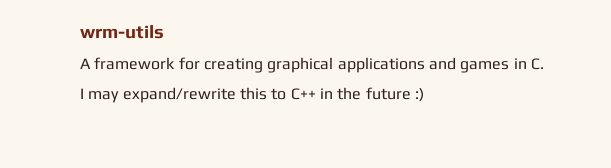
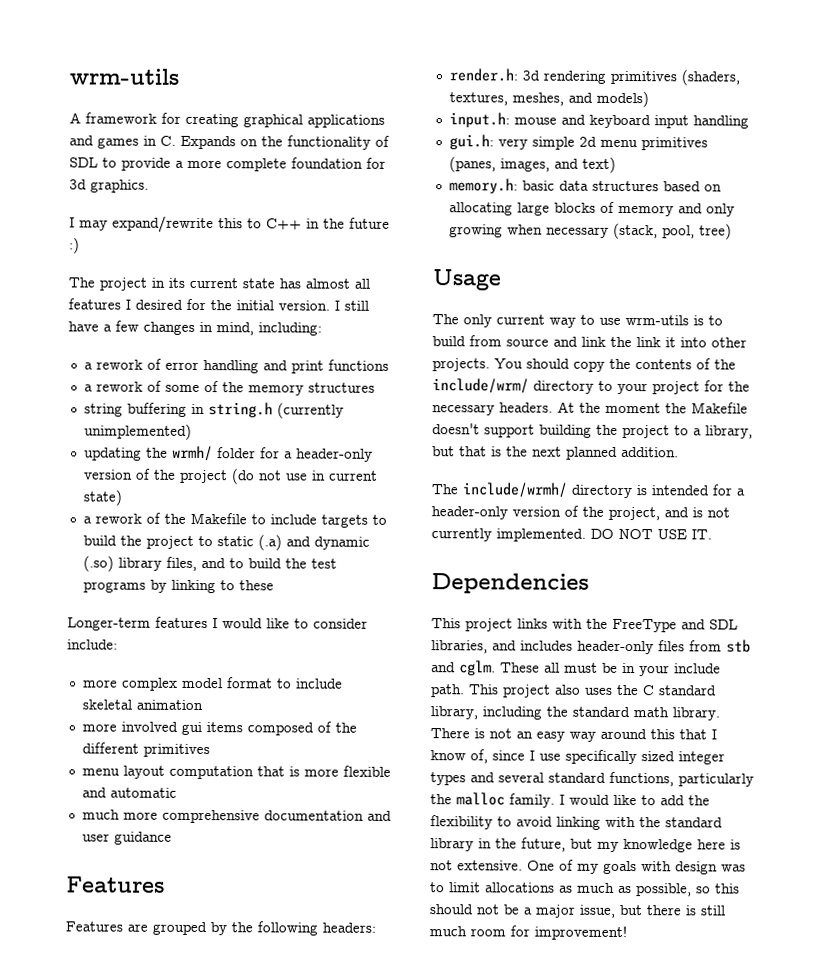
(544, 64) none -> [180,135,390,150] [69,157,386,172] [69,179,149,193] Expands on the functionality of SDL to provide a more complete foundation for 3d graphics.
(424, 95) none -> [68,277,370,291] [68,298,369,311] [68,320,322,336] [83,358,389,374] [83,380,375,396] [83,402,344,419] [83,423,192,440] [83,445,373,462] [83,468,378,485] [82,489,122,506] [82,512,387,528] [82,534,370,551] [82,555,337,572] [82,579,274,594] [67,616,368,631] [67,639,118,650] [82,677,343,691] [81,699,203,711] [81,721,357,736] [81,742,210,758] [81,765,391,780] [81,787,177,798] [81,809,392,824] [81,831,172,845] [66,876,165,893] [65,921,376,936] [448,68,740,86] [448,90,649,108] [448,112,749,129] [448,134,708,151] [448,156,616,173] [448,178,722,194] [448,201,735,217] [448,222,732,240] [432,269,502,291] [432,314,723,328] [432,335,747,348] [432,358,736,372] [432,378,750,395] [432,401,748,416] [432,423,753,439] [432,446,679,460] [431,482,745,499] [431,505,730,521] [431,528,712,542] [431,573,589,594] [431,618,738,633] [431,639,751,655] [431,660,721,677] [430,684,717,698] [430,706,720,721] [430,728,717,742] [430,749,725,765] [430,771,754,787] [430,792,710,808] [430,815,723,830] [430,837,741,853] [430,859,746,875] [430,882,740,897] [429,904,726,918] [429,925,627,941] // The project in its current state has almost all features I desired for the initial version. I still have a few changes in mind, including: // a rework of error handling and print functions // a rework of some of the memory structures // string buffering in string.h (currently unimplemented) // updating the wrmh/ folder for a header-only version of the project (do not use in current state) // a rework of the Makefile to include targets to build the project to static (.a) and dynamic (.so) library files, and to build the test programs by linking to these // Longer-term features I would like to consider include: // more complex model format to include skeletal animation // more involved gui items composed of the different primitives // menu layout computation that is more flexible and automatic // much more comprehensive documentation and user guidance // Features // Features are grouped by the following headers: // render.h: 3d rendering primitives (shaders, textures, meshes, and models) // input.h: mouse and keyboard input handling // gui.h: very simple 2d menu primitives (panes, images, and text) // memory.h: basic data structures based on allocating large blocks of memory and only growing when necessary (stack, pool, tree) // Usage // The only current way to use wrm-utils is to build from source and link the link it into other projects. You should copy the contents of the include/wrm/ directory to your project for the necessary headers. At the moment the Makefile doesn't support building the project to a library, but that is the next planned addition. // The include/wrmh/ directory is intended for a header-only version of the project, and is not currently implemented. DO NOT USE IT. // Dependencies // This project links with the FreeType and SDL libraries, and includes header-only files from stb and cglm. These all must be in your include path. This project also uses the C standard library, including the standard math library. There is not an easy way around this that I know of, since I use specifically sized integer types and several standard functions, particularly the malloc family. I would like to add the flexibility to avoid linking with the standard library in the future, but my knowledge here is not extensive. One of my goals with design was to limit allocations as much as possible, so this should not be a major issue, but there is still much room for improvement!

